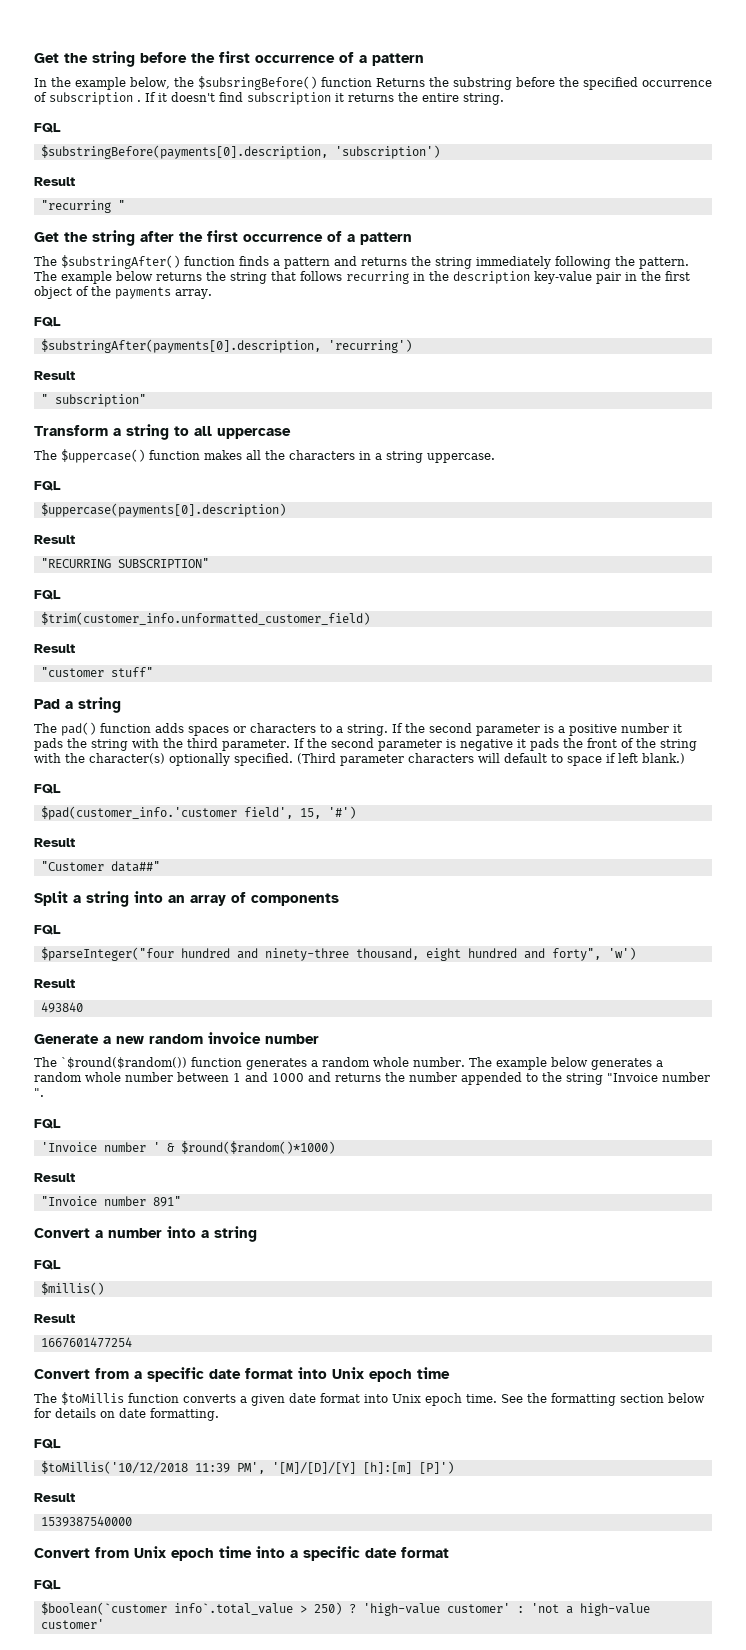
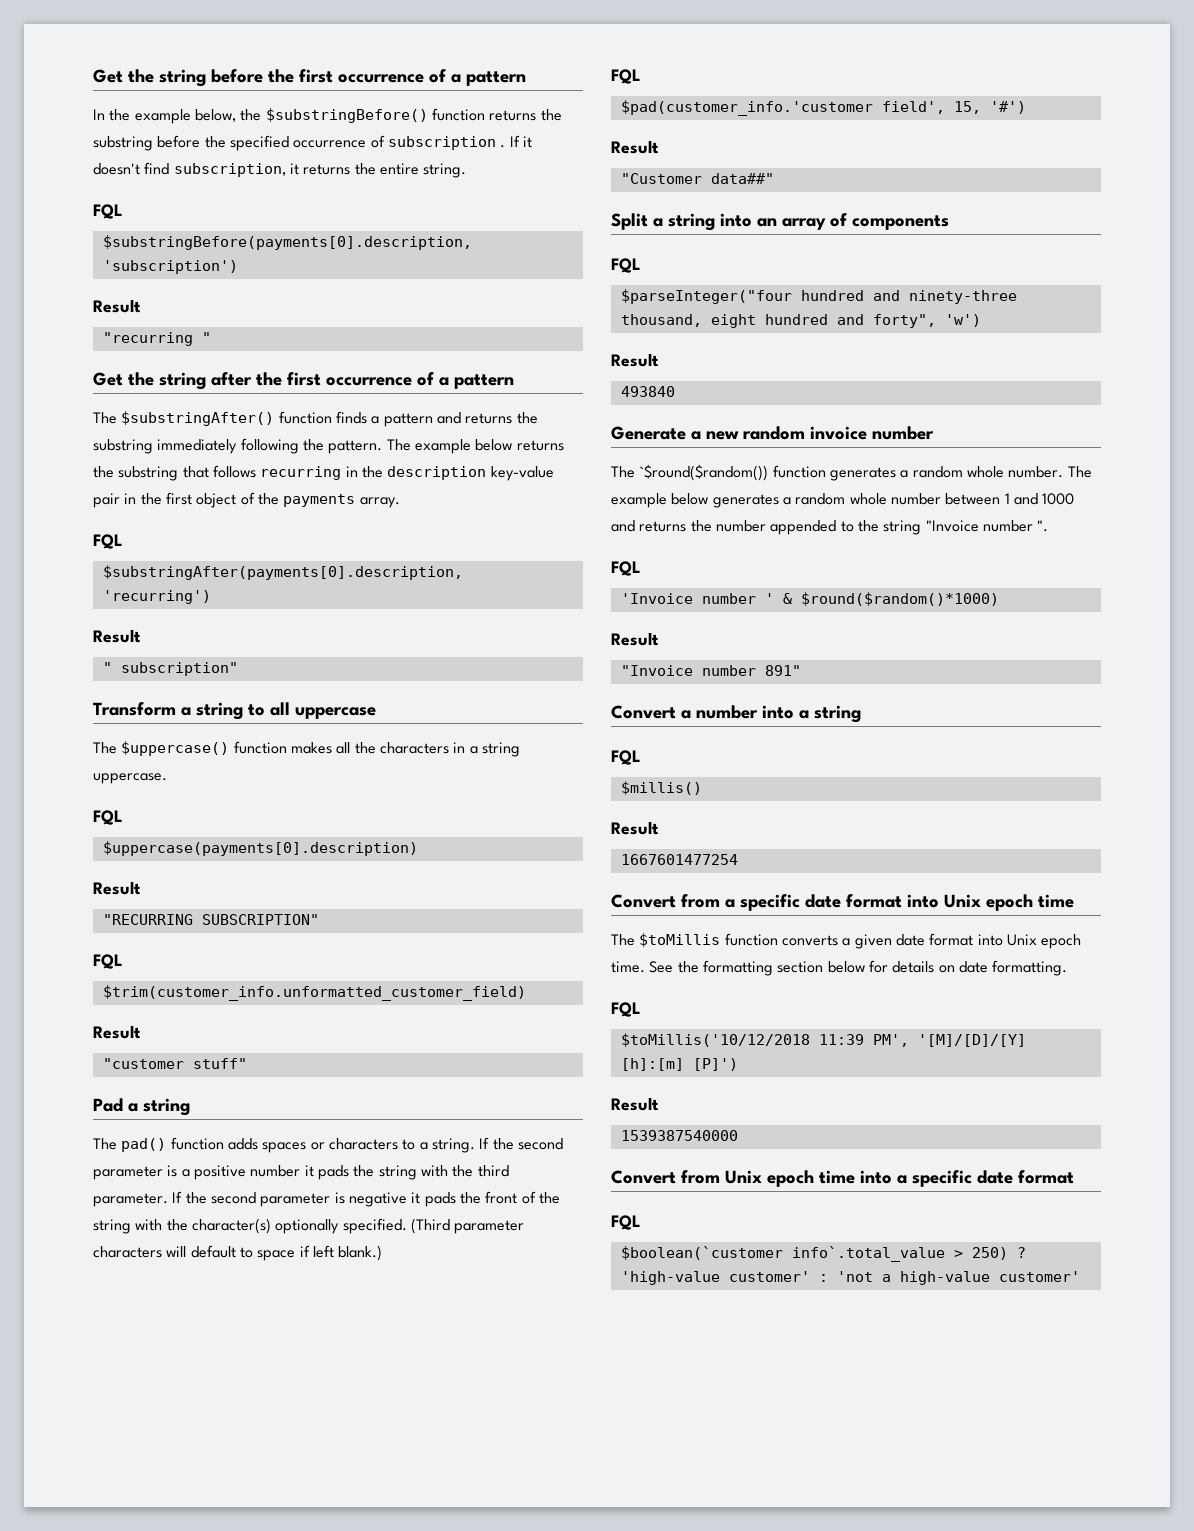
[197,76,425,90] $subsringBefore() function Returns -> [265,108,537,123] $substringBefore() function returns
[247,92,331,105] subscription -> [173,163,286,177] subscription,
[435,257,472,269] string -> [93,439,153,454] substring
[230,272,267,284] string -> [118,466,179,481] substring

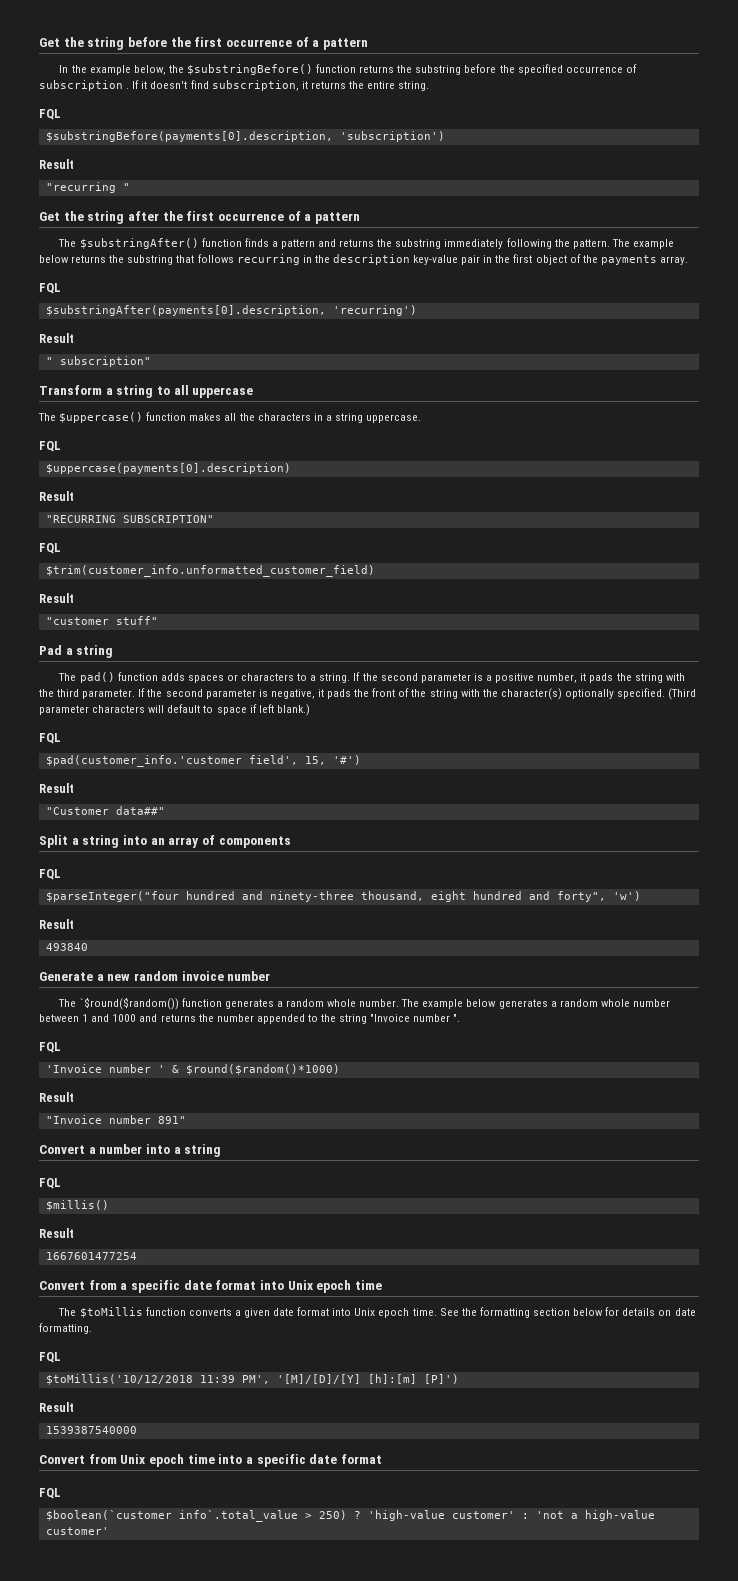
[250,1165,301,1177] number -> [537,673,578,683] number,
[348,1192,407,1207] negative -> [270,689,315,699] negative,

